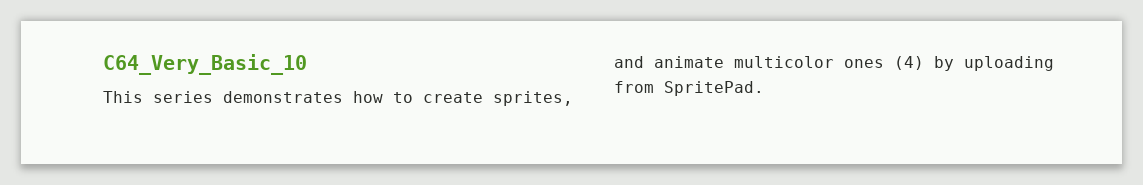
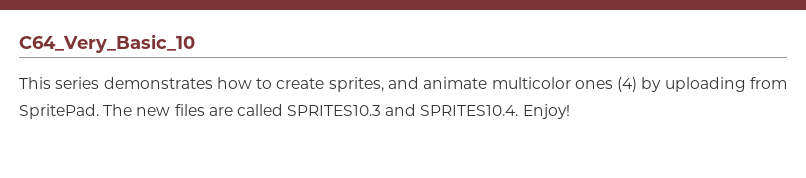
(764, 88) none -> [103,104,570,119] The new files are called SPRITES10.3 and SPRITES10.4. Enjoy!

